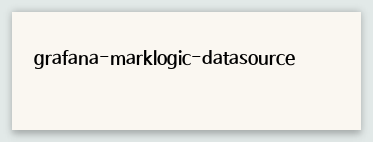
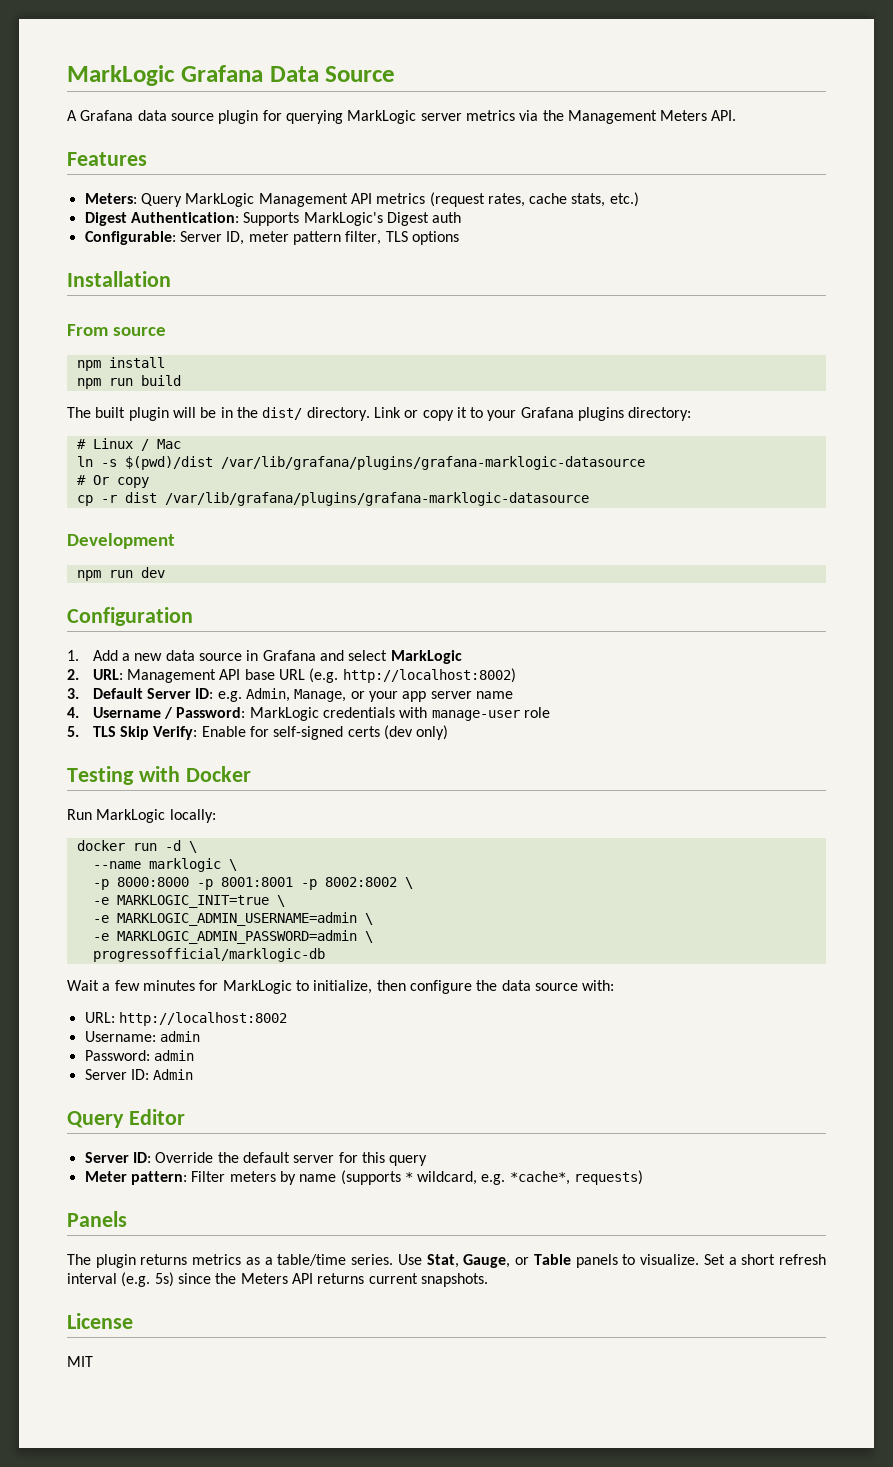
[34,50,295,69] grafana-marklogic-datasource -> [67,65,396,86] [67,110,737,124] [67,152,147,166] [84,192,639,207] [84,212,462,226] [84,231,459,245] [67,271,171,287] [67,324,166,336] [76,357,165,371] [76,375,181,389] [67,407,692,421] [76,438,181,451] [76,456,645,470] [76,475,149,488] [76,492,589,506] [67,533,175,549] [76,567,165,581] [67,607,193,626] [67,650,462,664] [67,668,516,683] [67,688,513,702] [67,707,550,721] [67,725,449,740] [67,766,251,785] [67,809,216,823] [76,840,197,853] [92,858,237,872] [92,877,413,890] [92,895,285,908] [92,912,373,926] [92,930,373,944] [92,948,325,962] [67,980,615,994] [84,1012,287,1026] [84,1031,200,1042] [84,1050,194,1061] [84,1069,194,1080] [67,1109,185,1128] [84,1152,428,1166] [84,1170,644,1185] [67,1211,127,1227] [67,1254,826,1268] [67,1272,488,1287] [67,1313,133,1329] [67,1356,93,1367] MarkLogic Grafana Data Source // A Grafana data source plugin for querying MarkLogic server metrics via the Management Meters API. // Features // Meters: Query MarkLogic Management API metrics (request rates, cache stats, etc.) // Digest Authentication: Supports MarkLogic's Digest auth // Configurable: Server ID, meter pattern filter, TLS options // Installation // From source // npm install // npm run build // The built plugin will be in the dist/ directory. Link or copy it to your Grafana plugins directory: // # Linux / Mac // ln -s $(pwd)/dist /var/lib/grafana/plugins/grafana-marklogic-datasource // # Or copy // cp -r dist /var/lib/grafana/plugins/grafana-marklogic-datasource // Development // npm run dev // Configuration // 1. Add a new data source in Grafana and select MarkLogic // 2. URL: Management API base URL (e.g. http://localhost:8002) // 3. Default Server ID: e.g. Admin, Manage, or your app server name // 4. Username / Password: MarkLogic credentials with manage-user role // 5. TLS Skip Verify: Enable for self-signed certs (dev only) // Testing with Docker // Run MarkLogic locally: // docker run -d \ // --name marklogic \ // -p 8000:8000 -p 8001:8001 -p 8002:8002 \ // -e MARKLOGIC_INIT=true \ // -e MARKLOGIC_ADMIN_USERNAME=admin \ // -e MARKLOGIC_ADMIN_PASSWORD=admin \ // progressofficial/marklogic-db // Wait a few minutes for MarkLogic to initialize, then configure the data source with: // URL: http://localhost:8002 // Username: admin // Password: admin // Server ID: Admin // Query Editor // Server ID: Override the default server for this query // Meter pattern: Filter meters by name (supports * wildcard, e.g. *cache*, requests) // Panels // The plugin returns metrics as a table/time series. Use Stat, Gauge, or Table panels to visualize. Set a short refresh interval (e.g. 5s) since the Meters API returns current snapshots. // License // MIT

